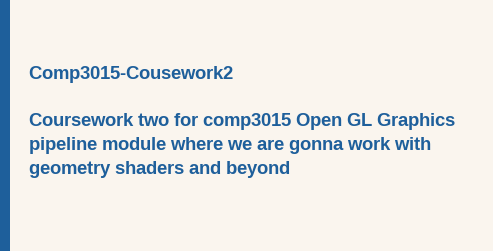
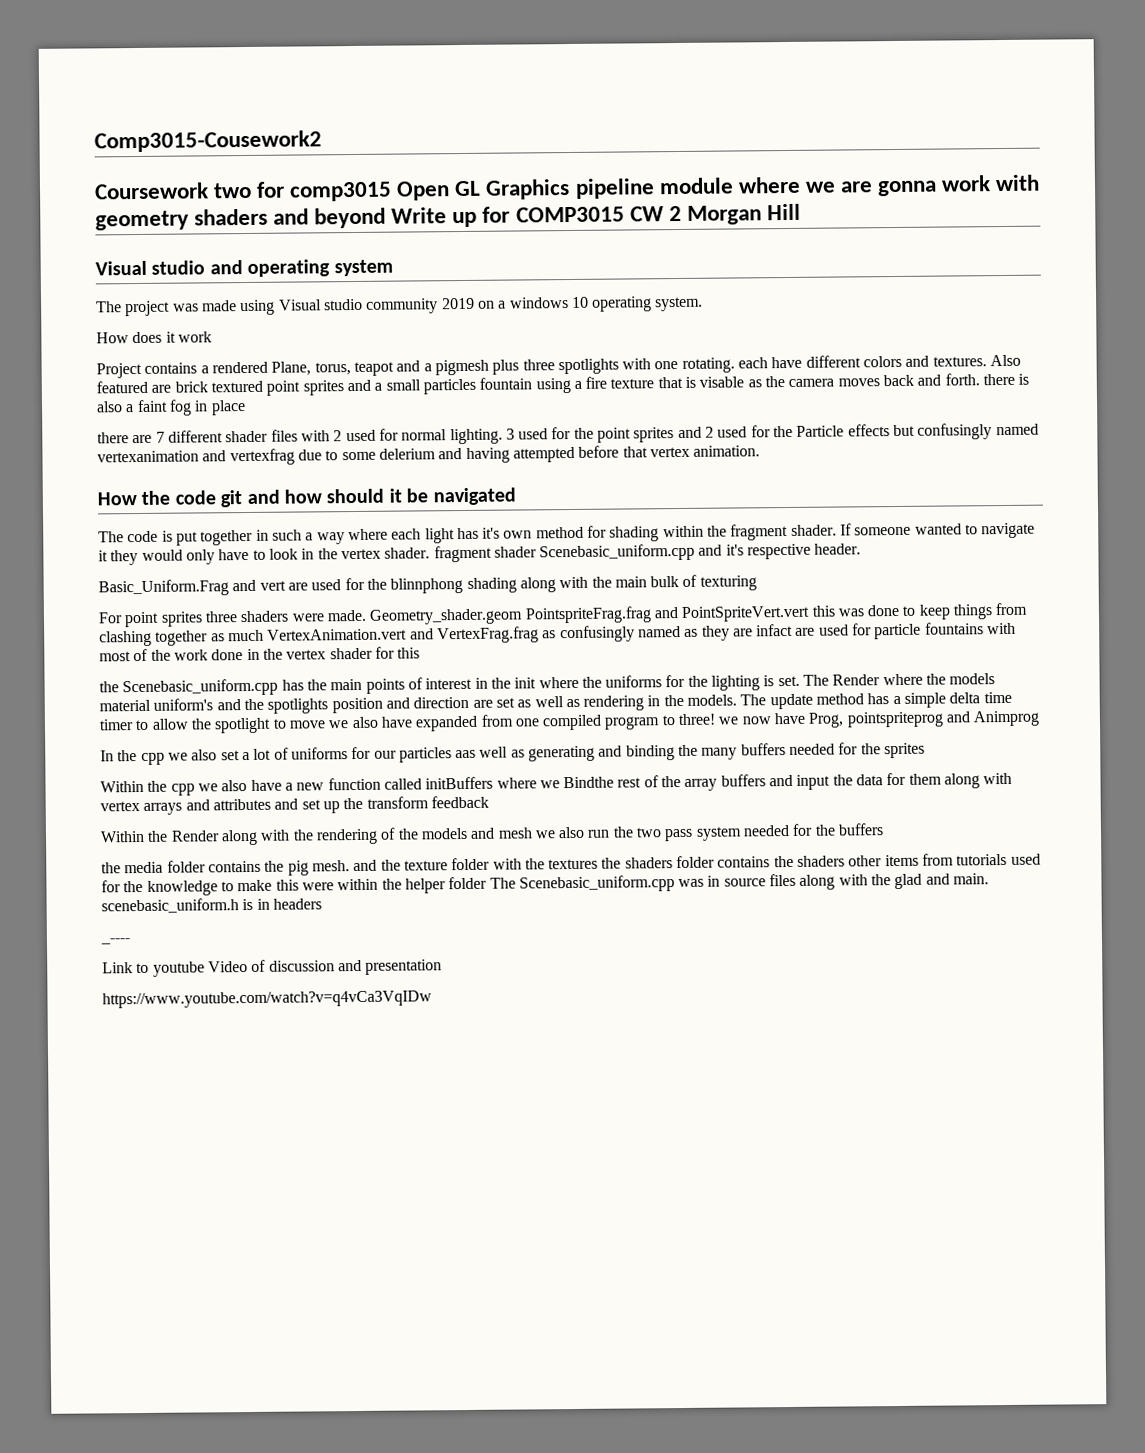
(290, 169) none -> [391,203,801,228] [95,259,393,277] [96,296,704,317] [96,331,212,344] [96,354,1022,379] [96,373,1030,396] [96,399,246,416] [97,423,1039,445] [97,445,761,466] [97,487,516,508] [98,522,1036,546] [98,543,862,566] [98,574,757,597] [98,602,1028,628] [99,622,1017,647] [99,646,421,662] [99,673,996,697] [99,691,1012,714] [99,710,1041,734] [100,742,926,765] [100,772,1013,796] [100,795,489,815] [100,823,885,846] [101,853,1041,876] [101,873,990,896] [101,898,322,914] [100,938,130,945] [102,959,443,977] [102,990,432,1009] Write up for COMP3015 CW 2 Morgan Hill // Visual studio and operating system // The project was made using Visual studio community 2019 on a windows 10 operating system. // How does it work // Project contains a rendered Plane, torus, teapot and a pigmesh plus three spotlights with one rotating. each have different colors and textures. Also featured are brick textured point sprites and a small particles fountain using a fire texture that is visable as the camera moves back and forth. there is also a faint fog in place // there are 7 different shader files with 2 used for normal lighting. 3 used for the point sprites and 2 used for the Particle effects but confusingly named vertexanimation and vertexfrag due to some delerium and having attempted before that vertex animation. // How the code git and how should it be navigated // The code is put together in such a way where each light has it's own method for shading within the fragment shader. If someone wanted to navigate it they would only have to look in the vertex shader. fragment shader Scenebasic_uniform.cpp and it's respective header. // Basic_Uniform.Frag and vert are used for the blinnphong shading along with the main bulk of texturing // For point sprites three shaders were made. Geometry_shader.geom PointspriteFrag.frag and PointSpriteVert.vert this was done to keep things from clashing together as much VertexAnimation.vert and VertexFrag.frag as confusingly named as they are infact are used for particle fountains with most of the work done in the vertex shader for this // the Scenebasic_uniform.cpp has the main points of interest in the init where the uniforms for the lighting is set. The Render where the models material uniform's and the spotlights position and direction are set as well as rendering in the models. The update method has a simple delta time timer to allow the spotlight to move we also have expanded from one compiled program to three! we now have Prog, pointspriteprog and Animprog // In the cpp we also set a lot of uniforms for our particles aas well as generating and binding the many buffers needed for the sprites // Within the cpp we also have a new function called initBuffers where we Bindthe rest of the array buffers and input the data for them along with vertex arrays and attributes and set up the transform feedback // Within the Render along with the rendering of the models and mesh we also run the two pass system needed for the buffers // the media folder contains the pig mesh. and the texture folder with the textures the shaders folder contains the shaders other items from tutorials used for the knowledge to make this were within the helper folder The Scenebasic_uniform.cpp was in source files along with the glad and main. scenebasic_uniform.h is in headers // _---- // Link to youtube Video of discussion and presentation // https://www.youtube.com/watch?v=q4vCa3VqIDw

